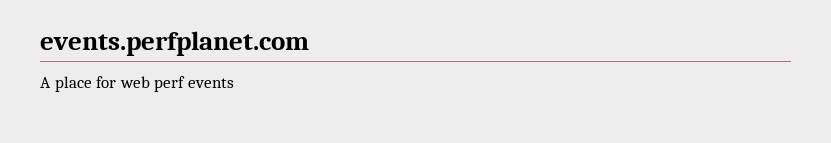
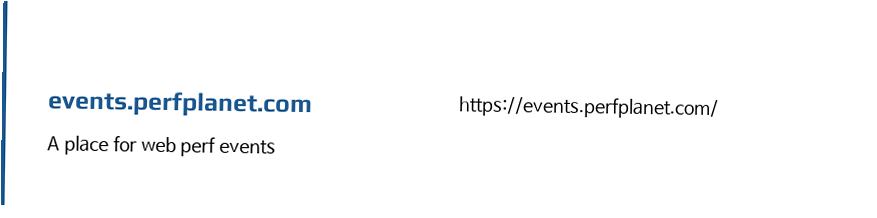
(234, 83) none -> [458,95,719,120] https://events.perfplanet.com/

